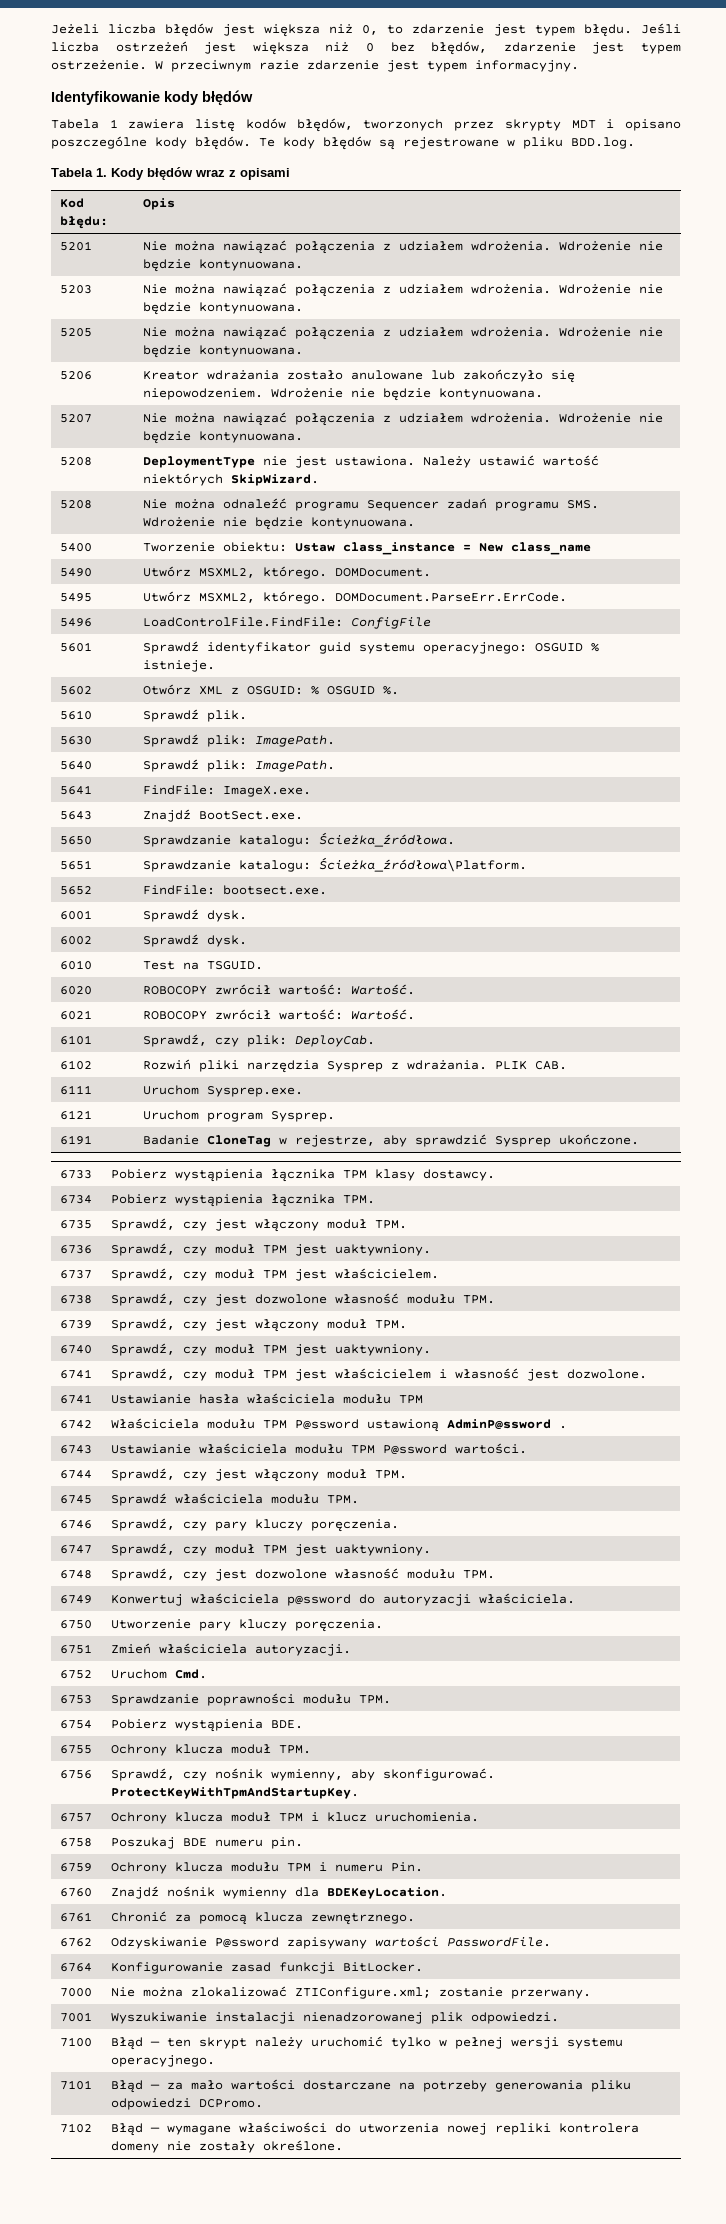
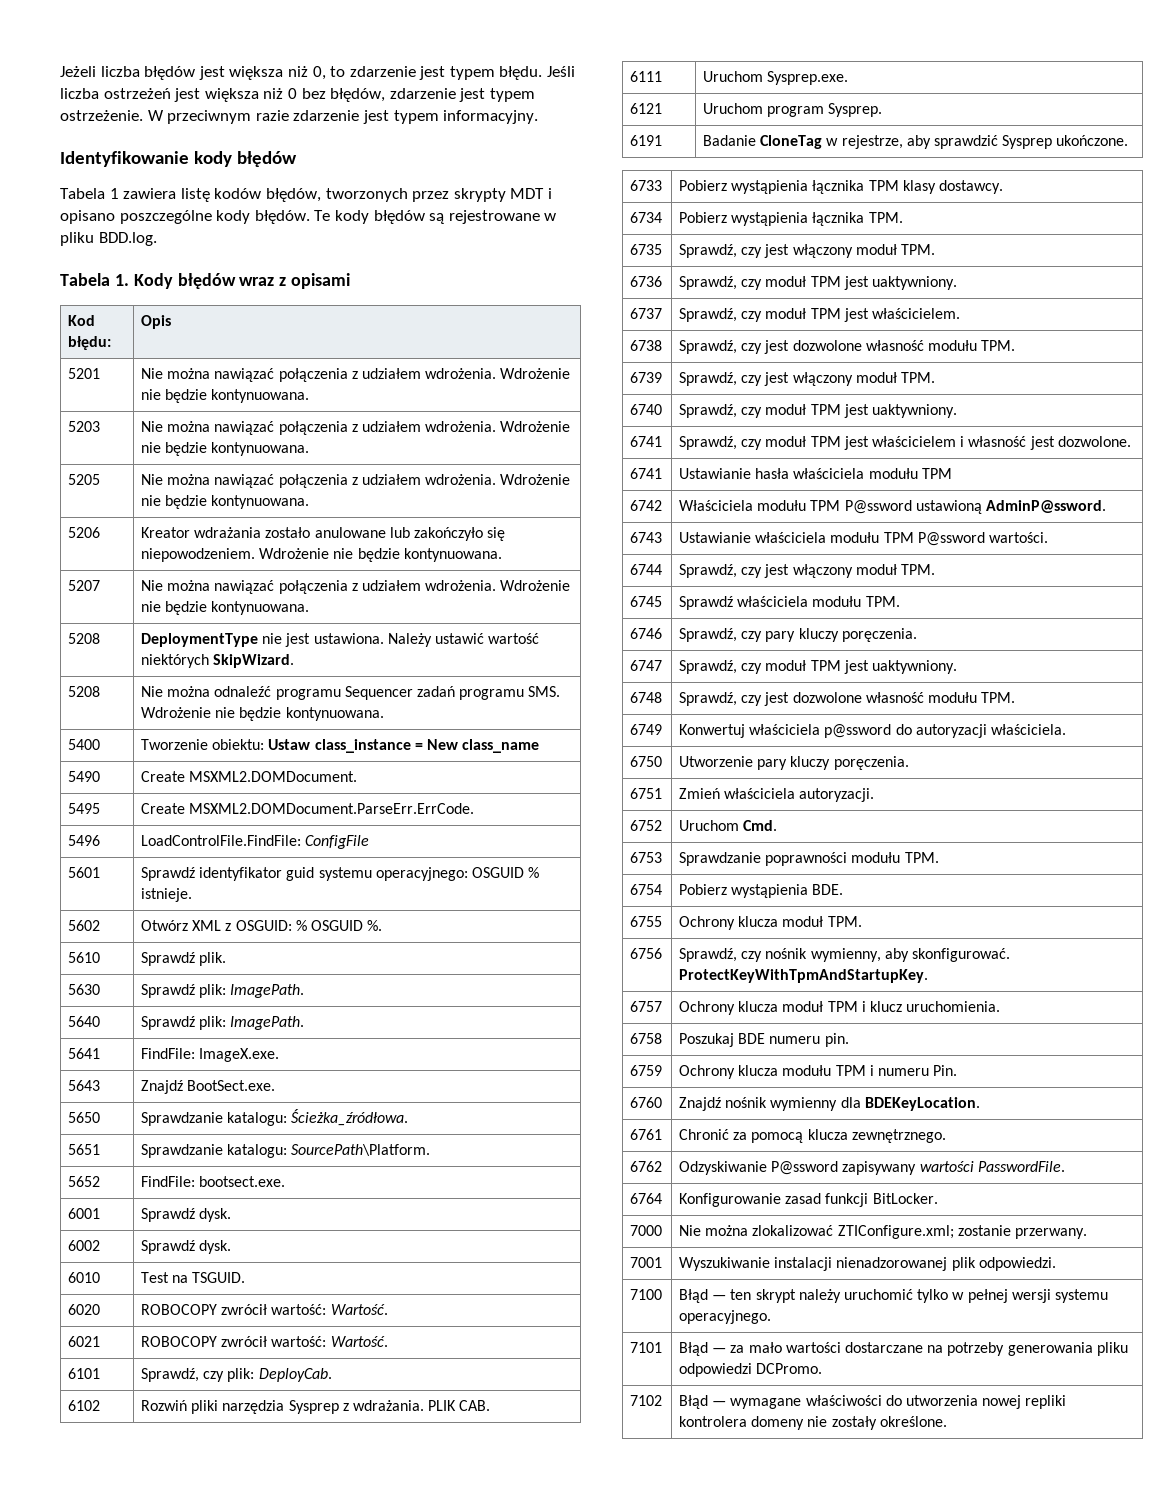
[143,566,432,579] [60,593,93,602] [143,591,568,604] Utwórz MSXML2, którego. DOMDocument. // 5495 | Utwórz MSXML2, którego. DOMDocument.ParseErr.ErrCode. -> [141,771,358,782] [68,803,101,814] [141,803,475,814] Create MSXML2.DOMDocument. // 5495 | Create MSXML2.DOMDocument.ParseErr.ErrCode.
[319,857,528,872] Ścieżka_źródłowa\Platform. -> [291,1144,431,1156] SourcePath\Platform.
[447,1419,568,1430] AdminP@ssword . -> [986,500,1107,513] AdminP@ssword.

